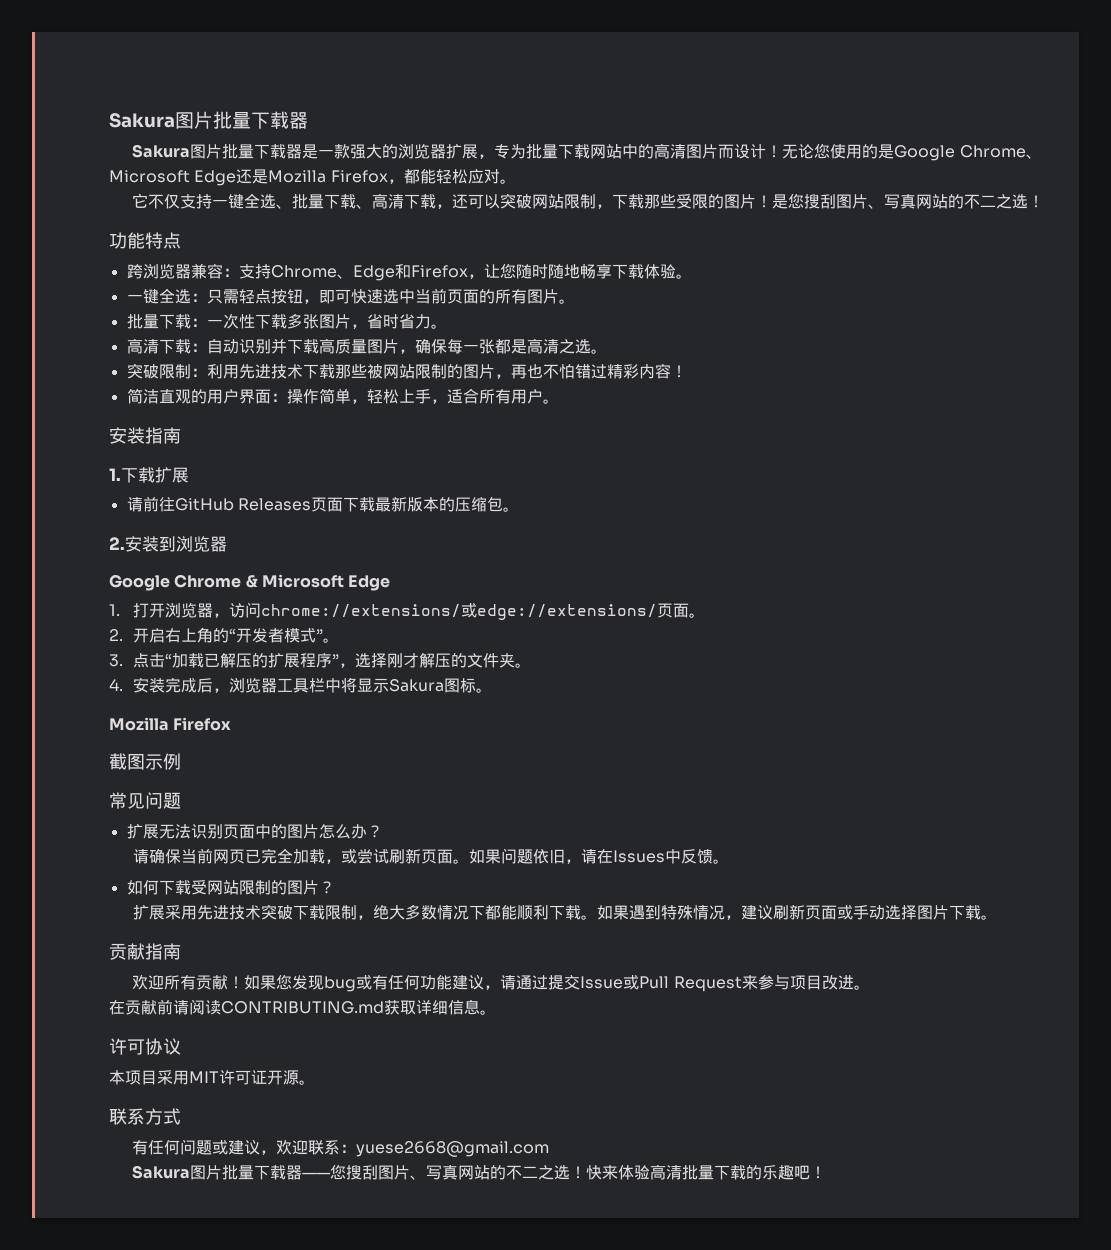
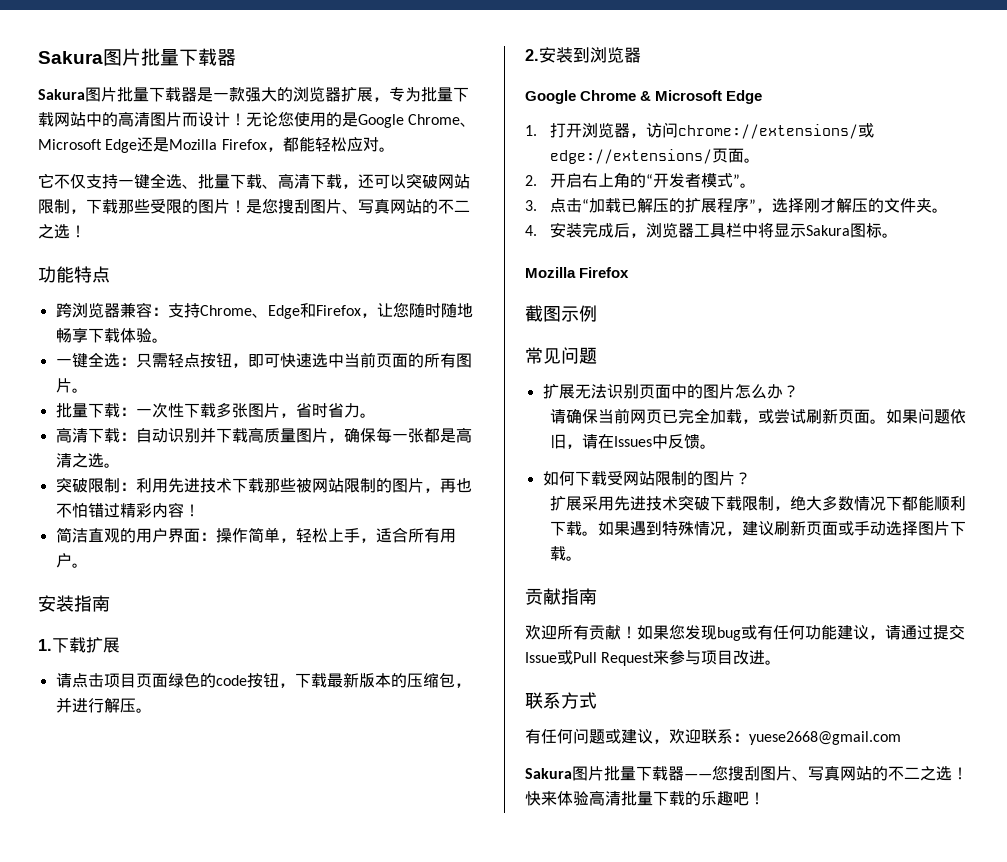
[142,496,343,512] 前往GitHub Releases页面 -> [71,673,295,688] 点击项目页面绿色的code按钮，
(503, 504) none -> [454,683,471,688] [55,697,136,713] ，并进行解压
[109,999,496,1015] [109,1038,181,1055] [109,1070,315,1085] // 在贡献前请阅读CONTRIBUTING.md获取详细信息。 // 许可协议 // 本项目采用MIT许可证开源。 -> (782, 662) none

